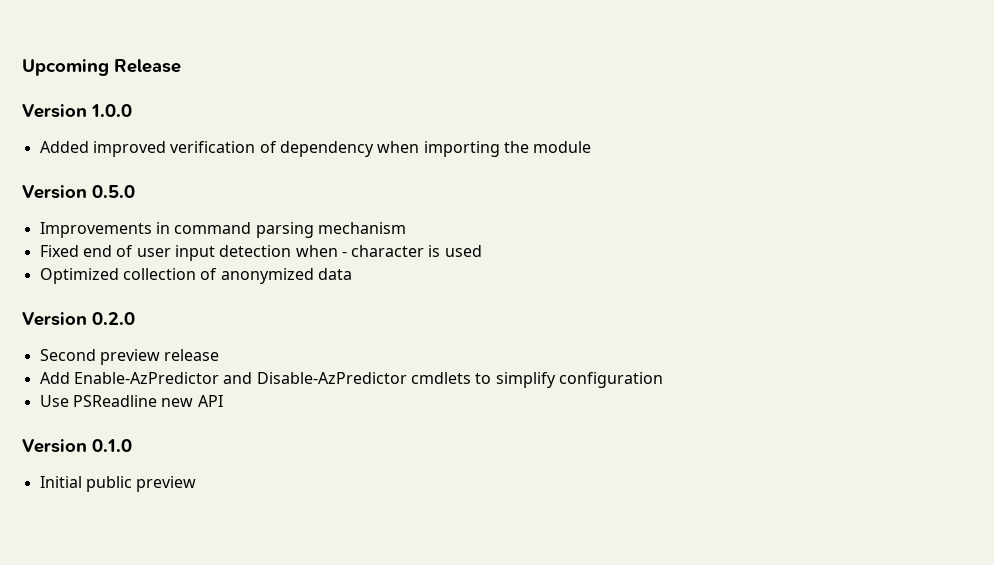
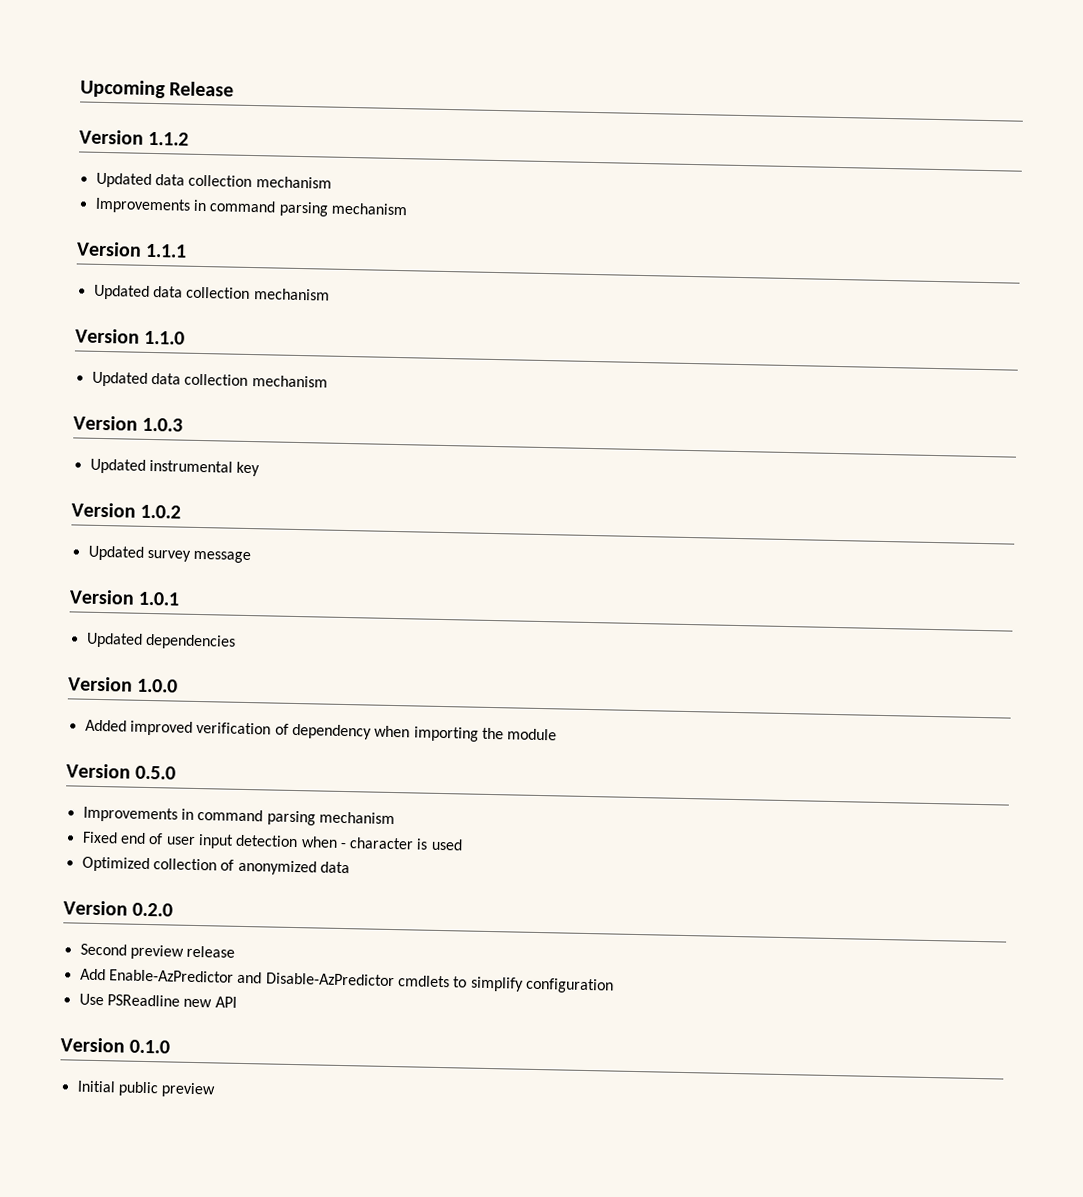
(181, 66) none -> [79,129,190,146] [95,172,332,189] [94,197,408,217] [76,241,188,258] [93,284,330,301] [75,328,186,345] [91,371,328,388] [73,415,184,432] [89,458,261,477] [71,502,182,519] [87,545,252,564] [69,589,181,606] [85,632,236,650] // Version 1.1.2 // Updated data collection mechanism // Improvements in command parsing mechanism // Version 1.1.1 // Updated data collection mechanism // Version 1.1.0 // Updated data collection mechanism // Version 1.0.3 // Updated instrumental key // Version 1.0.2 // Updated survey message // Version 1.0.1 // Updated dependencies

